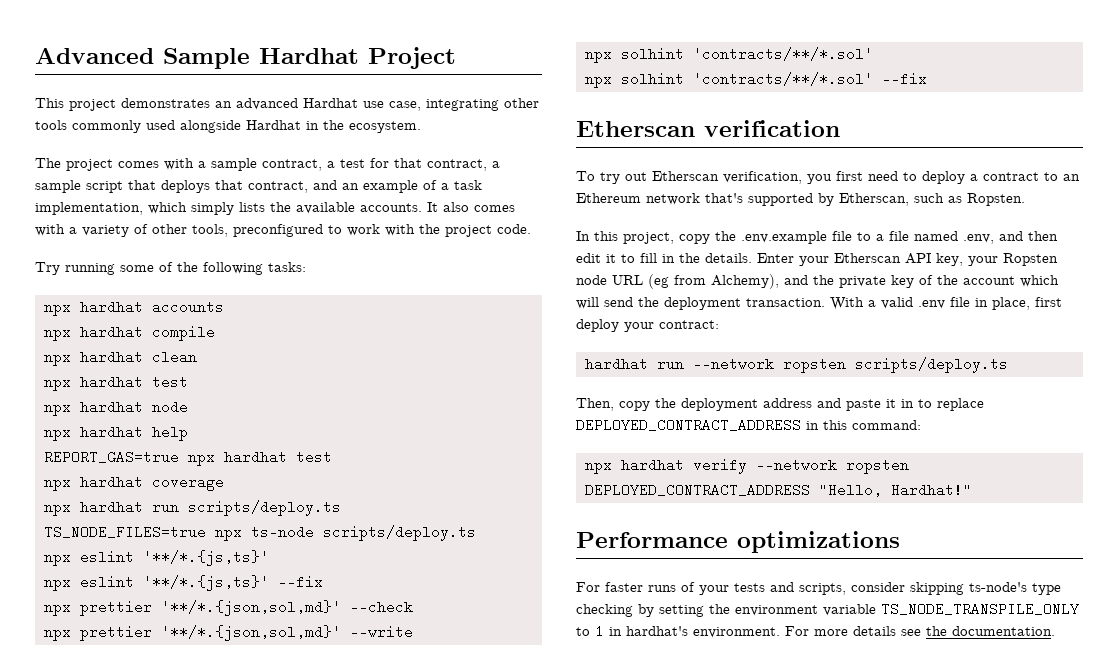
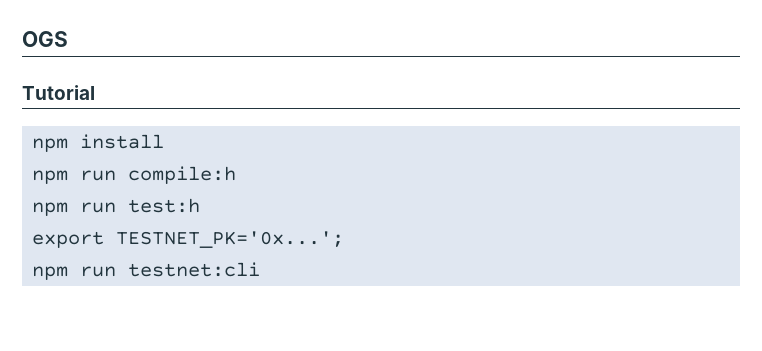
[35,47,456,69] [35,98,539,111] [35,120,421,133] [35,158,500,171] [35,180,482,193] [35,202,515,215] [35,224,531,237] [35,262,306,275] [44,300,224,316] [44,325,215,341] [44,350,197,366] [44,375,188,391] [44,400,188,416] [44,425,188,441] [44,450,332,466] [44,475,224,491] [44,500,341,516] [44,525,476,541] [44,550,269,566] [44,575,323,591] [44,600,413,616] [44,625,413,641] [585,47,873,63] [585,72,927,88] [576,120,840,137] [576,171,1080,184] [576,193,1025,206] [576,231,1058,244] [576,253,1058,266] [576,274,1059,289] [576,297,1062,310] [576,319,719,332] [585,357,1008,373] [576,398,984,411] [576,418,921,432] [585,458,909,474] [585,483,972,497] [576,531,900,553] [576,582,1061,595] [576,602,1079,617] [576,624,1055,638] Advanced Sample Hardhat Project // This project demonstrates an advanced Hardhat use case, integrating other tools commonly used alongside Hardhat in the ecosystem. // The project comes with a sample contract, a test for that contract, a sample script that deploys that contract, and an example of a task implementation, which simply lists the available accounts. It also comes with a variety of other tools, preconfigured to work with the project code. // Try running some of the following tasks: // npx hardhat accounts // npx hardhat compile // npx hardhat clean // npx hardhat test // npx hardhat node // npx hardhat help // REPORT_GAS=true npx hardhat test // npx hardhat coverage // npx hardhat run scripts/deploy.ts // TS_NODE_FILES=true npx ts-node scripts/deploy.ts // npx eslint '**/*.{js,ts}' // npx eslint '**/*.{js,ts}' --fix // npx prettier '**/*.{json,sol,md}' --check // npx prettier '**/*.{json,sol,md}' --write // npx solhint 'contracts/**/*.sol' // npx solhint 'contracts/**/*.sol' --fix // Etherscan verification // To try out Etherscan verification, you first need to deploy a contract to an Ethereum network that's supported by Etherscan, such as Ropsten. // In this project, copy the .env.example file to a file named .env, and then edit it to fill in the details. Enter your Etherscan API key, your Ropsten node URL (eg from Alchemy), and the private key of the account which will send the deployment transaction. With a valid .env file in place, first deploy your contract: // hardhat run --network ropsten scripts/deploy.ts // Then, copy the deployment address and paste it in to replace DEPLOYED_CONTRACT_ADDRESS in this command: // npx hardhat verify --network ropsten DEPLOYED_CONTRACT_ADDRESS "Hello, Hardhat!" // Performance optimizations // For faster runs of your tests and scripts, consider skipping ts-node's type checking by setting the environment variable TS_NODE_TRANSPILE_ONLY to 1 in hardhat's environment. For more details see the documentation. -> [22,31,68,47] [22,85,95,100] [31,134,164,152] [31,166,236,184] [31,198,200,216] [31,231,344,248] [31,262,260,280] OGS // Tutorial // npm install // npm run compile:h // npm run test:h // export TESTNET_PK='0x...'; // npm run testnet:cli

